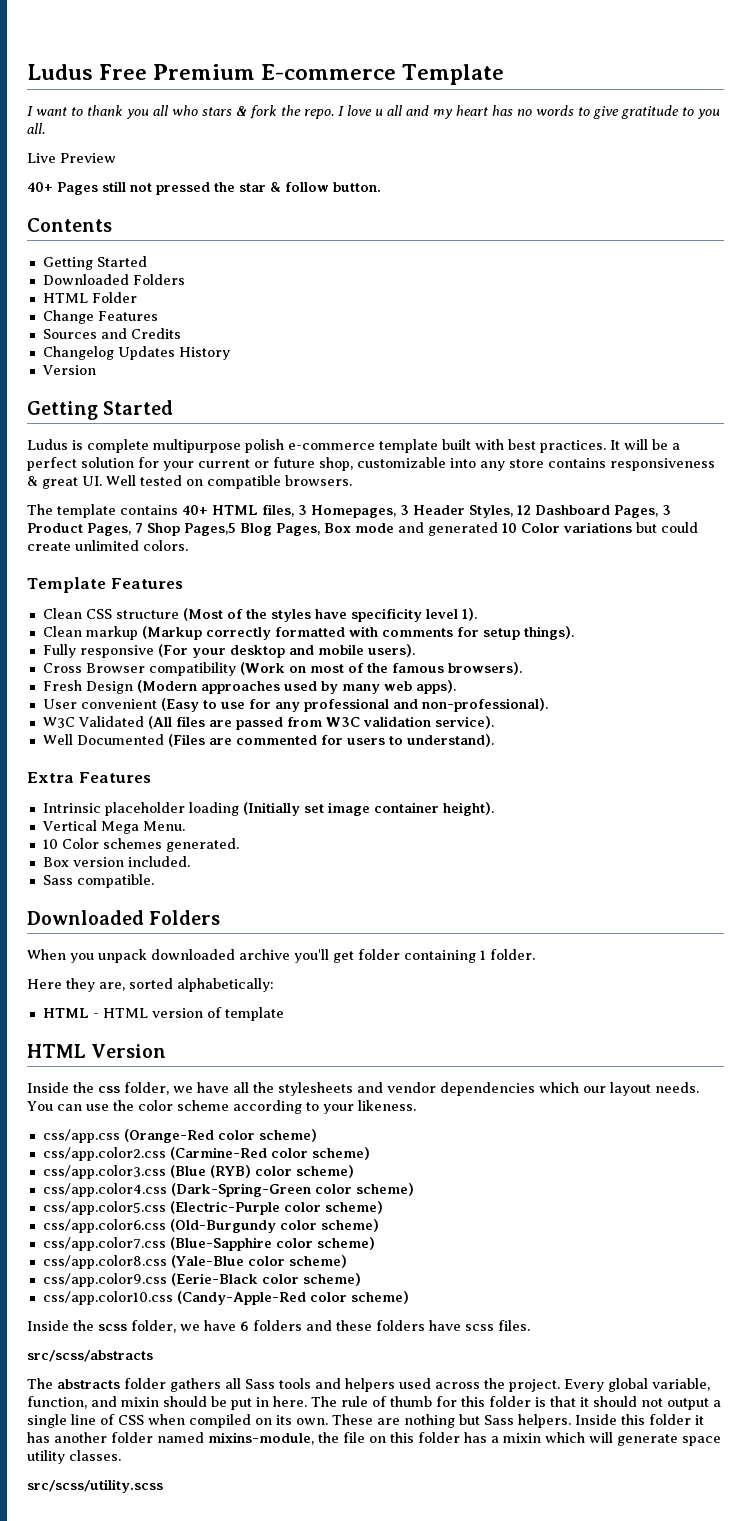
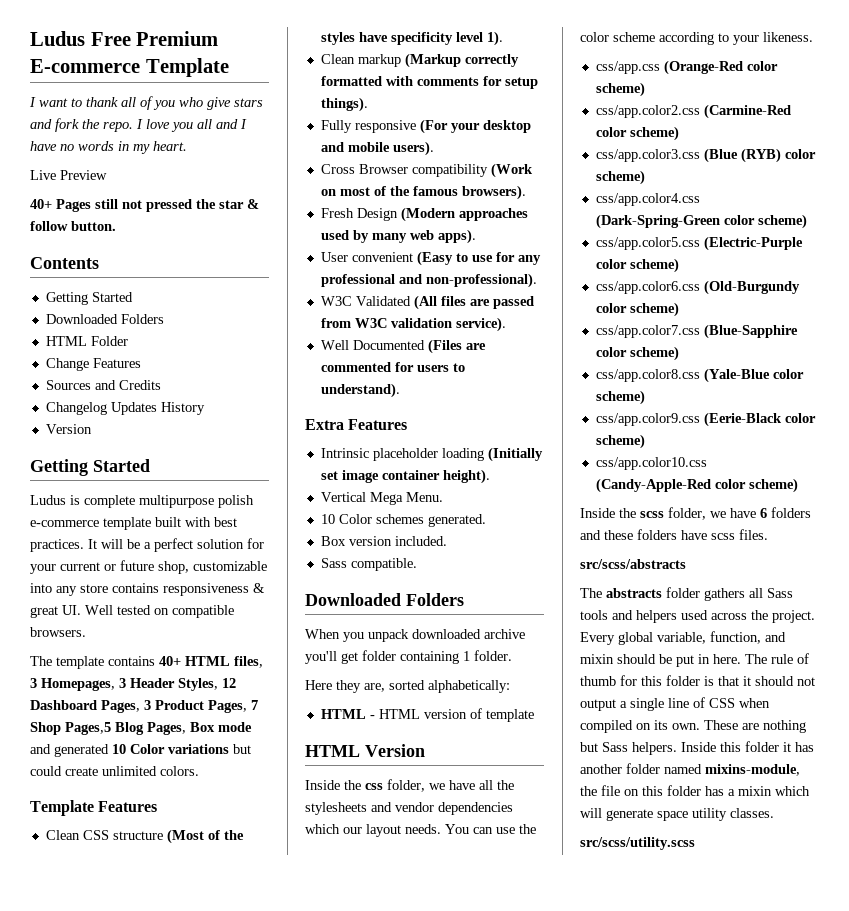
[127,105,247,119] you all who stars & -> [121,96,263,110] [30,119,52,129] all of you who give stars and
[375,109,383,116] u -> [171,122,193,132] you
[433,105,720,119] [27,123,45,134] my heart has no words to give gratitude to you all. -> [240,119,247,129] [30,141,187,154] I have no words in my heart.

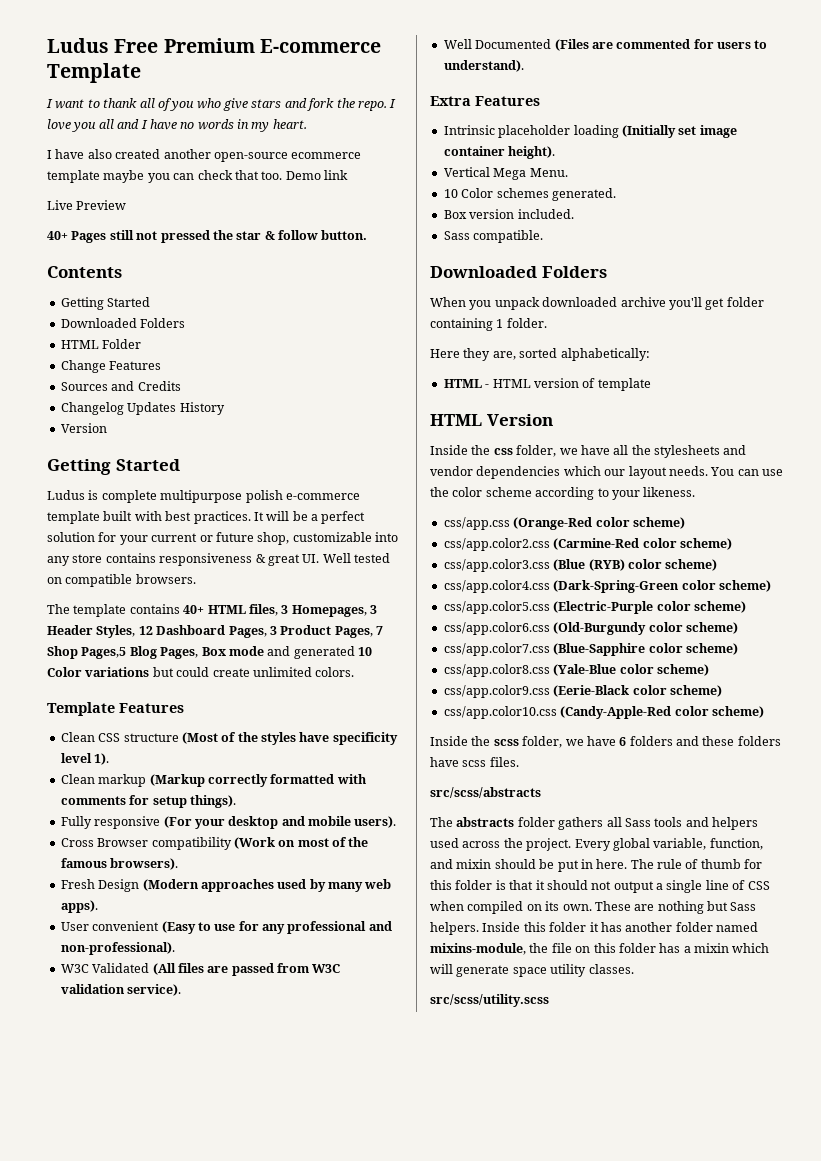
(187, 146) none -> [47,149,362,162] [47,170,348,183] // I have also created another open-source ecommerce template maybe you can check that too. Demo link

